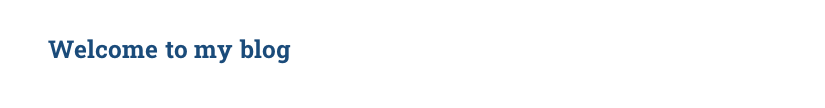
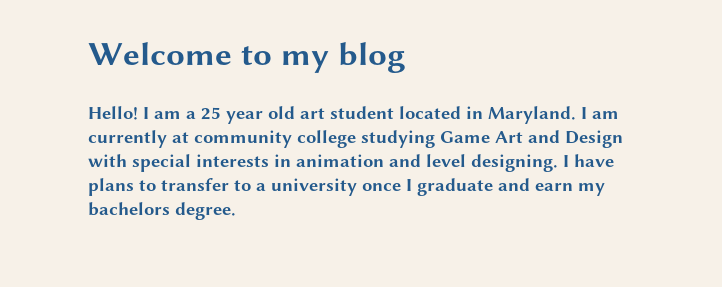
(291, 51) none -> [88,106,619,124] [88,130,623,148] [88,154,614,172] [88,178,605,196] [88,202,236,220] // Hello! I am a 25 year old art student located in Maryland. I am currently at community college studying Game Art and Design with special interests in animation and level designing. I have plans to transfer to a university once I graduate and earn my bachelors degree.

